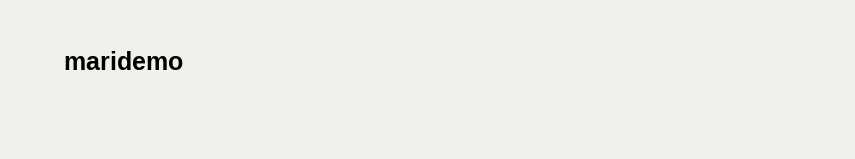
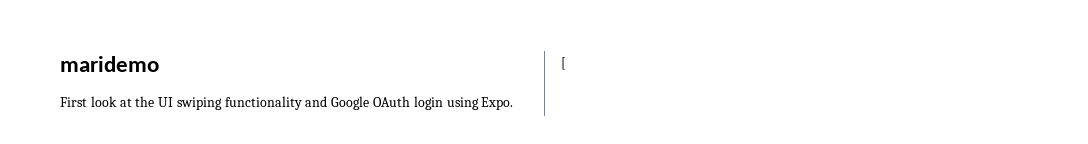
(183, 60) none -> [60,96,514,110] [561,57,566,70] // First look at the UI swiping functionality and Google OAuth login using Expo. // [

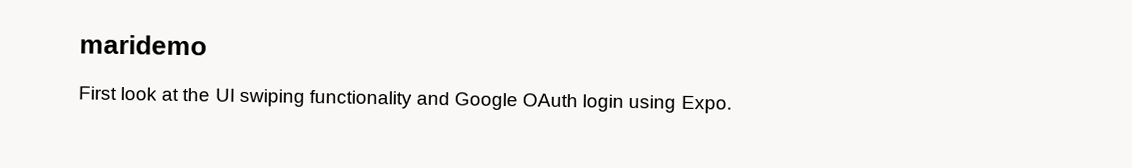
[561,57,566,70] // [ -> (732, 104) none

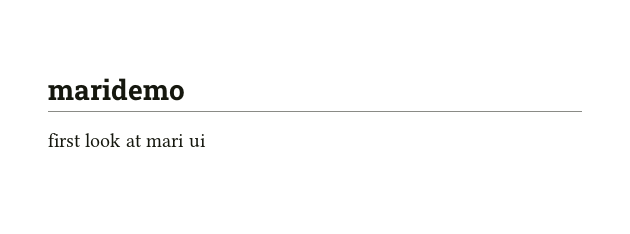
[78,86,117,100] First -> [48,133,81,147] first
[182,87,732,114] the UI swiping functionality and Google OAuth login using Expo. -> [146,134,206,148] mari ui

